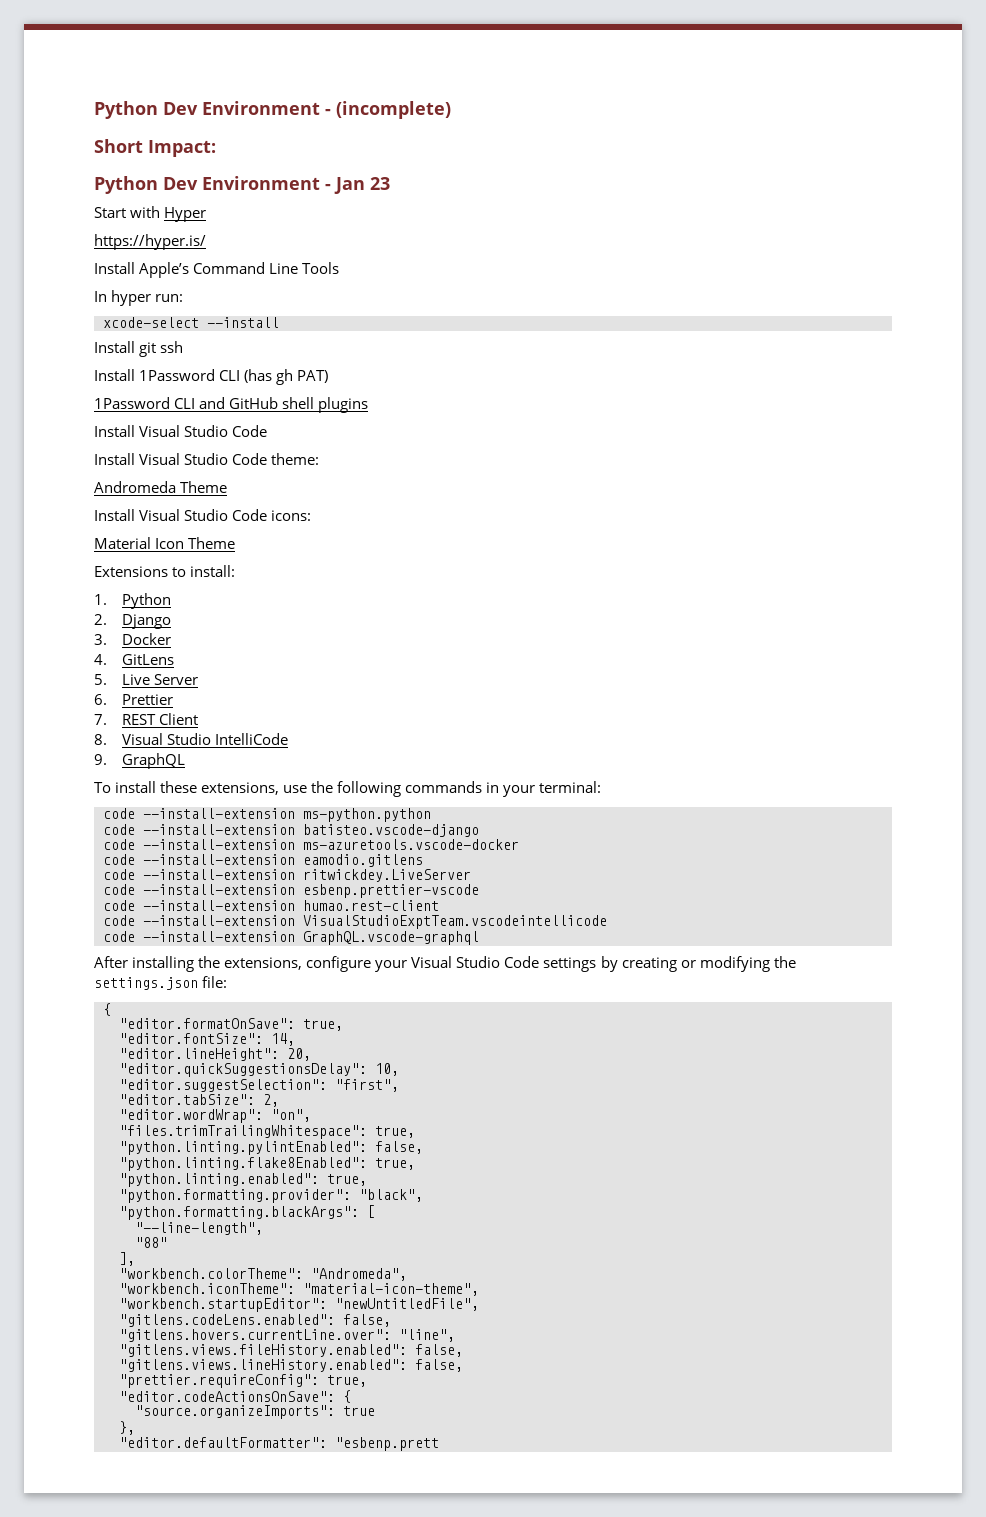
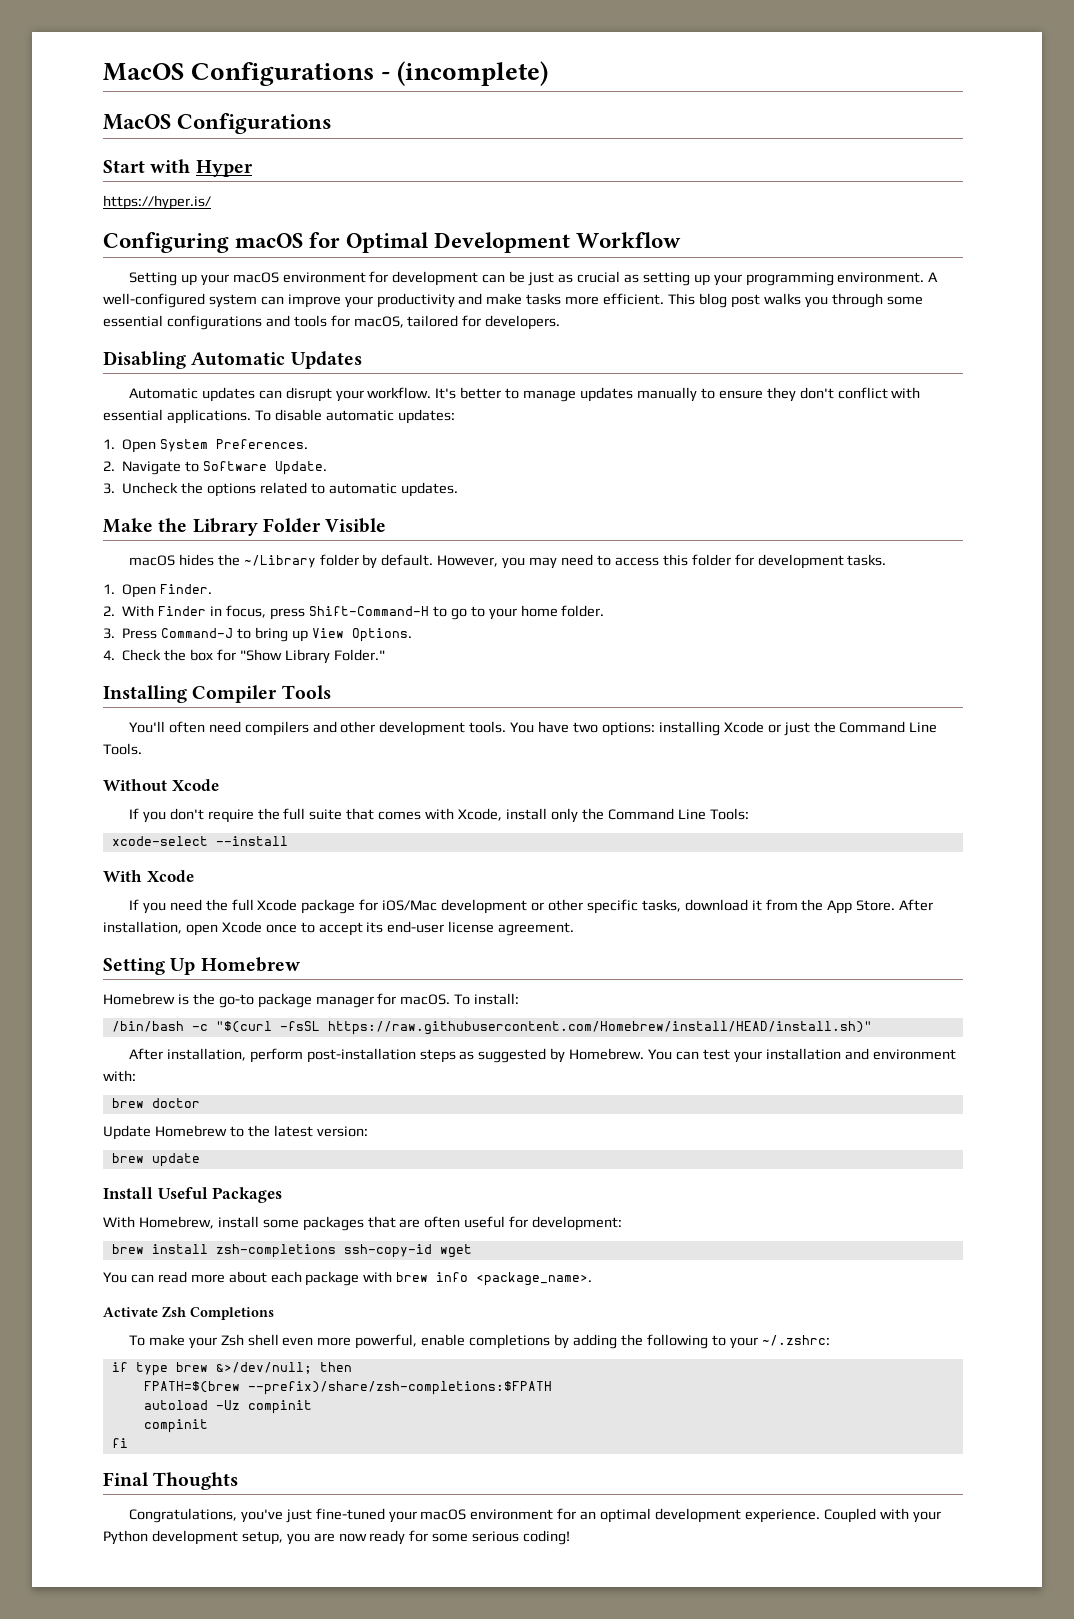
[94,101,320,119] Python Dev Environment -> [103,62,375,86] MacOS Configurations
[94,139,216,157] [94,176,390,194] [94,206,207,222] [94,234,206,250] [94,262,340,278] [94,290,184,306] [103,317,279,328] [94,341,184,357] [94,369,329,385] [94,397,369,413] [94,425,268,437] [94,453,320,465] [94,481,228,493] [94,509,312,521] [94,537,236,549] [94,565,236,577] [94,593,171,609] [94,614,171,629] [94,633,171,645] [94,654,174,665] [94,674,198,685] [94,694,173,705] [94,713,198,725] [94,733,289,745] [94,753,185,769] [94,781,602,797] [103,808,431,822] [103,824,479,837] [103,839,519,850] [103,854,423,867] [103,869,471,882] [103,884,479,898] [103,900,439,911] [103,915,607,929] [103,931,479,945] [94,956,796,972] [94,976,228,990] [103,1003,111,1016] [119,1018,343,1031] [119,1033,295,1046] [119,1048,311,1061] [119,1063,399,1077] [119,1079,399,1092] [119,1094,279,1107] [119,1109,311,1123] [119,1125,415,1139] [119,1141,423,1155] [119,1157,415,1171] [119,1173,367,1187] [119,1189,423,1203] [119,1205,375,1220] [135,1222,263,1235] [135,1237,167,1248] [119,1252,135,1266] [119,1268,407,1281] [119,1283,479,1296] [119,1298,479,1312] [119,1314,391,1327] [119,1329,455,1342] [119,1344,463,1357] [119,1359,463,1372] [119,1374,367,1388] [119,1390,351,1403] [135,1405,375,1419] [119,1421,135,1435] [119,1437,439,1451] Short Impact: // Python Dev Environment - Jan 23 // Start with Hyper // https://hyper.is/ // Install Apple’s Command Line Tools // In hyper run: // xcode-select --install // Install git ssh // Install 1Password CLI (has gh PAT) // 1Password CLI and GitHub shell plugins // Install Visual Studio Code // Install Visual Studio Code theme: // Andromeda Theme // Install Visual Studio Code icons: // Material Icon Theme // Extensions to install: // 1. Python // 2. Django // 3. Docker // 4. GitLens // 5. Live Server // 6. Prettier // 7. REST Client // 8. Visual Studio IntelliCode // 9. GraphQL // To install these extensions, use the following commands in your terminal: // code --install-extension ms-python.python // code --install-extension batisteo.vscode-django // code --install-extension ms-azuretools.vscode-docker // code --install-extension eamodio.gitlens // code --install-extension ritwickdey.LiveServer // code --install-extension esbenp.prettier-vscode // code --install-extension humao.rest-client // code --install-extension VisualStudioExptTeam.vscodeintellicode // code --install-extension GraphQL.vscode-graphql // After installing the extensions, configure your Visual Studio Code settings by creating or modifying the settings.json file: // { // "editor.formatOnSave": true, // "editor.fontSize": 14, // "editor.lineHeight": 20, // "editor.quickSuggestionsDelay": 10, // "editor.suggestSelection": "first", // "editor.tabSize": 2, // "editor.wordWrap": "on", // "files.trimTrailingWhitespace": true, // "python.linting.pylintEnabled": false, // "python.linting.flake8Enabled": true, // "python.linting.enabled": true, // "python.formatting.provider": "black", // "python.formatting.blackArgs": [ // "--line-length", // "88" // ], // "workbench.colorTheme": "Andromeda", // "workbench.iconTheme": "material-icon-theme", // "workbench.startupEditor": "newUntitledFile", // "gitlens.codeLens.enabled": false, // "gitlens.hovers.currentLine.over": "line", // "gitlens.views.fileHistory.enabled": false, // "gitlens.views.lineHistory.enabled": false, // "prettier.requireConfig": true, // "editor.codeActionsOnSave": { // "source.organizeImports": true // }, // "editor.defaultFormatter": "esbenp.prett -> [103,113,333,134] [103,159,253,177] [103,195,211,210] [103,232,682,253] [128,271,939,286] [103,293,923,308] [103,315,561,330] [103,351,362,369] [128,387,921,402] [103,409,455,424] [103,439,309,453] [103,461,328,475] [103,482,458,497] [103,518,387,536] [128,554,887,569] [103,584,213,598] [103,605,605,620] [103,627,412,642] [103,649,385,664] [103,685,331,703] [128,721,938,736] [103,743,142,755] [103,779,219,791] [128,808,749,823] [111,836,288,846] [103,870,194,882] [128,899,934,914] [103,921,575,936] [103,957,300,975] [103,993,520,1008] [111,1021,872,1035] [128,1048,956,1063] [103,1070,136,1082] [111,1098,200,1108] [103,1125,368,1140] [111,1153,200,1167] [103,1187,283,1203] [103,1216,623,1231] [111,1244,472,1258] [103,1271,593,1286] [103,1306,274,1320] [128,1334,830,1349] [111,1362,352,1376] [143,1381,552,1395] [143,1400,312,1414] [143,1419,208,1433] [111,1438,128,1448] [103,1472,239,1490] [128,1508,941,1523] [103,1530,571,1545] MacOS Configurations // Start with Hyper // https://hyper.is/ // Configuring macOS for Optimal Development Workflow // Setting up your macOS environment for development can be just as crucial as setting up your programming environment. A well-configured system can improve your productivity and make tasks more efficient. This blog post walks you through some essential configurations and tools for macOS, tailored for developers. // Disabling Automatic Updates // Automatic updates can disrupt your workflow. It's better to manage updates manually to ensure they don't conflict with essential applications. To disable automatic updates: // 1. Open System Preferences. // 2. Navigate to Software Update. // 3. Uncheck the options related to automatic updates. // Make the Library Folder Visible // macOS hides the ~/Library folder by default. However, you may need to access this folder for development tasks. // 1. Open Finder. // 2. With Finder in focus, press Shift-Command-H to go to your home folder. // 3. Press Command-J to bring up View Options. // 4. Check the box for "Show Library Folder." // Installing Compiler Tools // You'll often need compilers and other development tools. You have two options: installing Xcode or just the Command Line Tools. // Without Xcode // If you don't require the full suite that comes with Xcode, install only the Command Line Tools: // xcode-select --install // With Xcode // If you need the full Xcode package for iOS/Mac development or other specific tasks, download it from the App Store. After installation, open Xcode once to accept its end-user license agreement. // Setting Up Homebrew // Homebrew is the go-to package manager for macOS. To install: // /bin/bash -c "$(curl -fsSL https://raw.githubusercontent.com/Homebrew/install/HEAD/install.sh)" // After installation, perform post-installation steps as suggested by Homebrew. You can test your installation and environment with: // brew doctor // Update Homebrew to the latest version: // brew update // Install Useful Packages // With Homebrew, install some packages that are often useful for development: // brew install zsh-completions ssh-copy-id wget // You can read more about each package with brew info <package_name>. // Activate Zsh Completions // To make your Zsh shell even more powerful, enable completions by adding the following to your ~/.zshrc: // if type brew &>/dev/null; then // FPATH=$(brew --prefix)/share/zsh-completions:$FPATH // autoload -Uz compinit // compinit // fi // Final Thoughts // Congratulations, you've just fine-tuned your macOS environment for an optimal development experience. Coupled with your Python development setup, you are now ready for some serious coding!

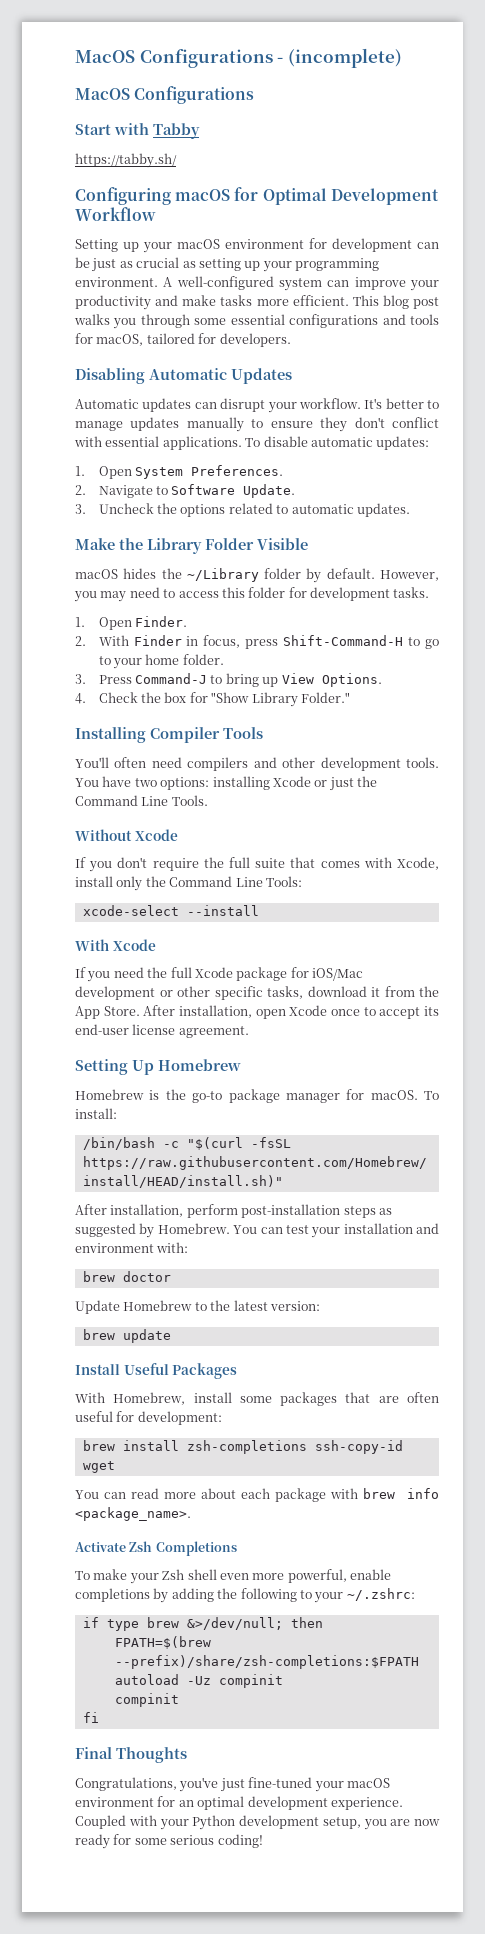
[195,160,253,177] [103,195,211,210] Hyper // https://hyper.is/ -> [153,123,200,139] [75,153,177,168] Tabby // https://tabby.sh/

